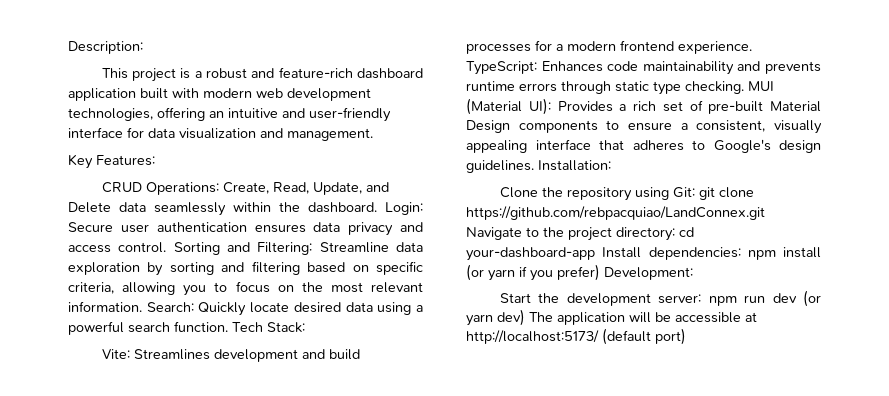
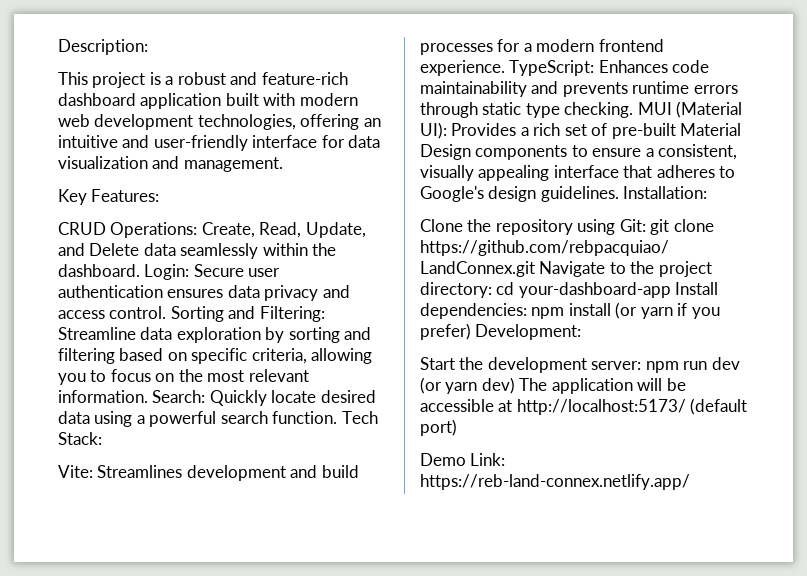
(686, 336) none -> [420,453,506,466] [420,474,690,490] // Demo Link: https://reb-land-connex.netlify.app/

